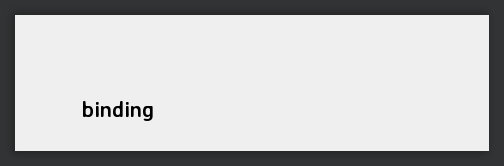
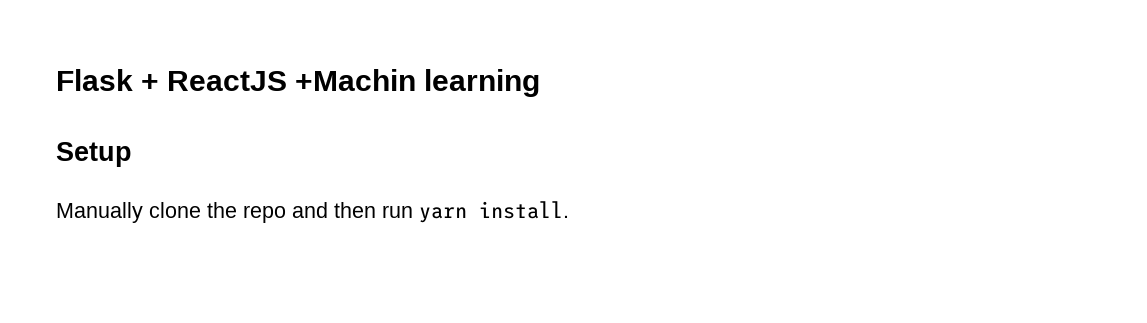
[82,101,154,121] binding -> [56,69,541,97] [56,142,132,167] [56,201,569,223] Flask + ReactJS +Machin learning // Setup // Manually clone the repo and then run yarn install.

